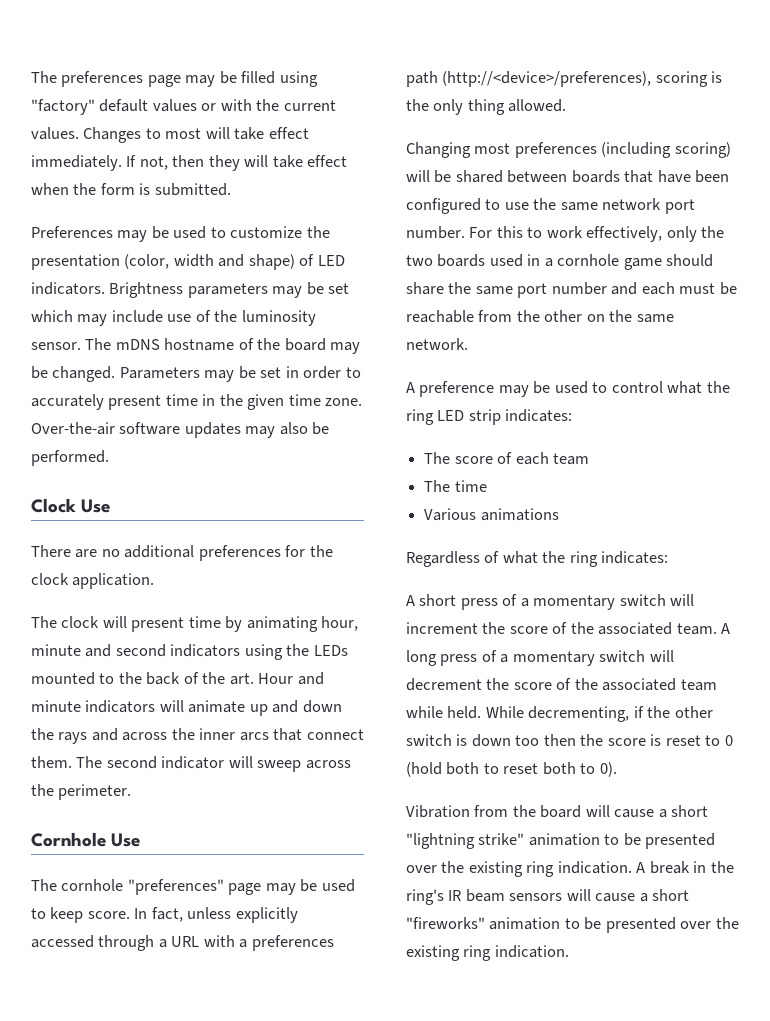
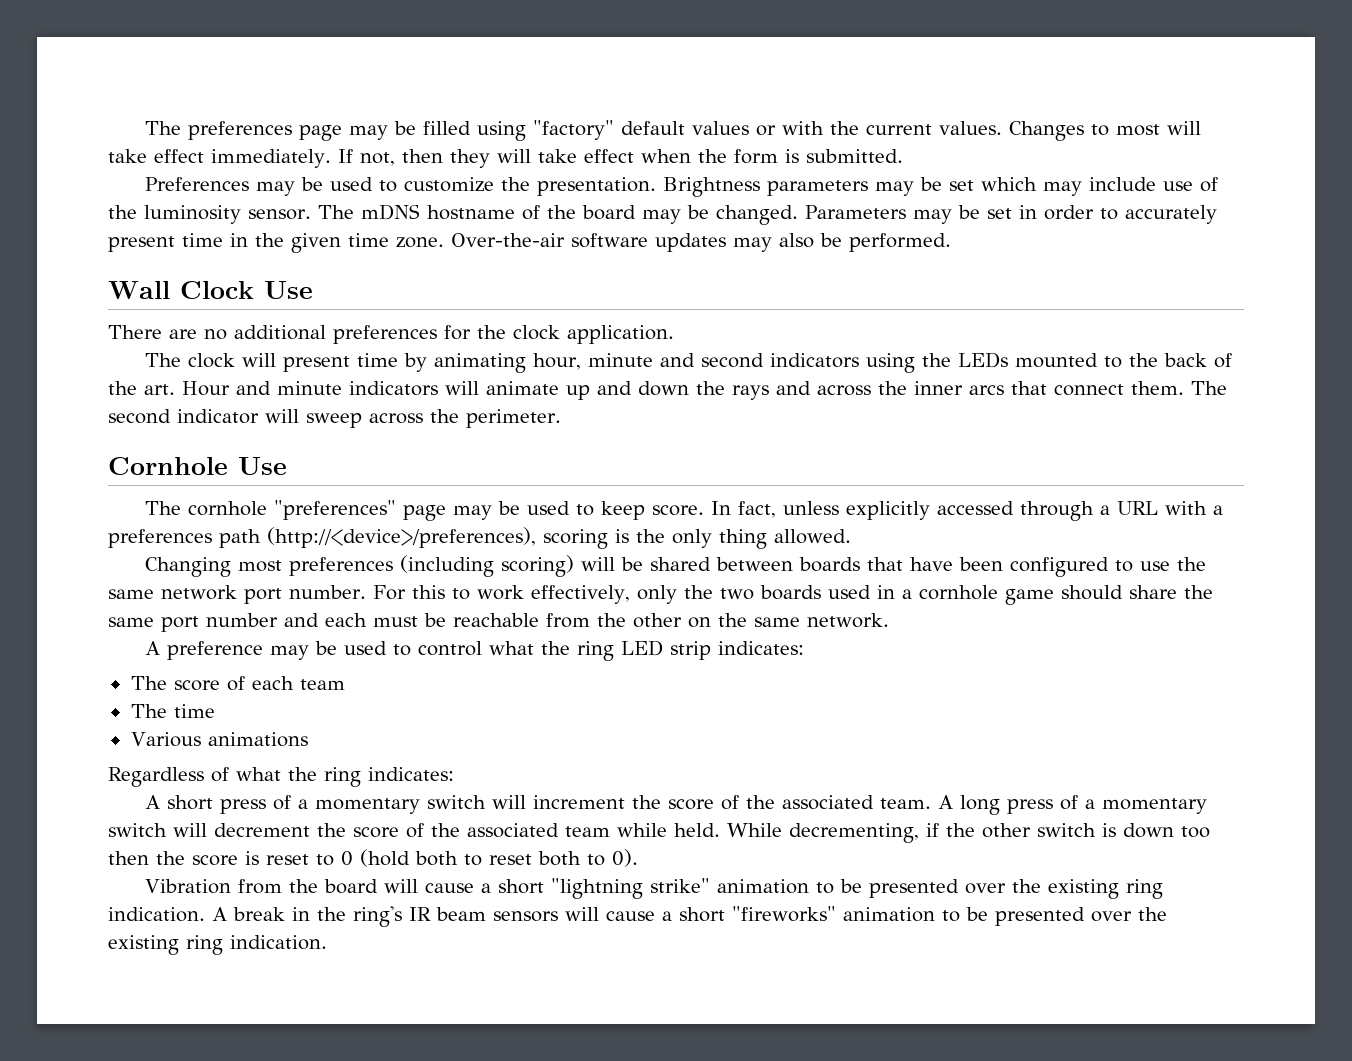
[31,254,345,270] [31,282,105,295] presentation (color, width and shape) of LED indicators. -> [536,177,656,196] presentation.
(109, 458) none -> [108,281,170,299] Wall

